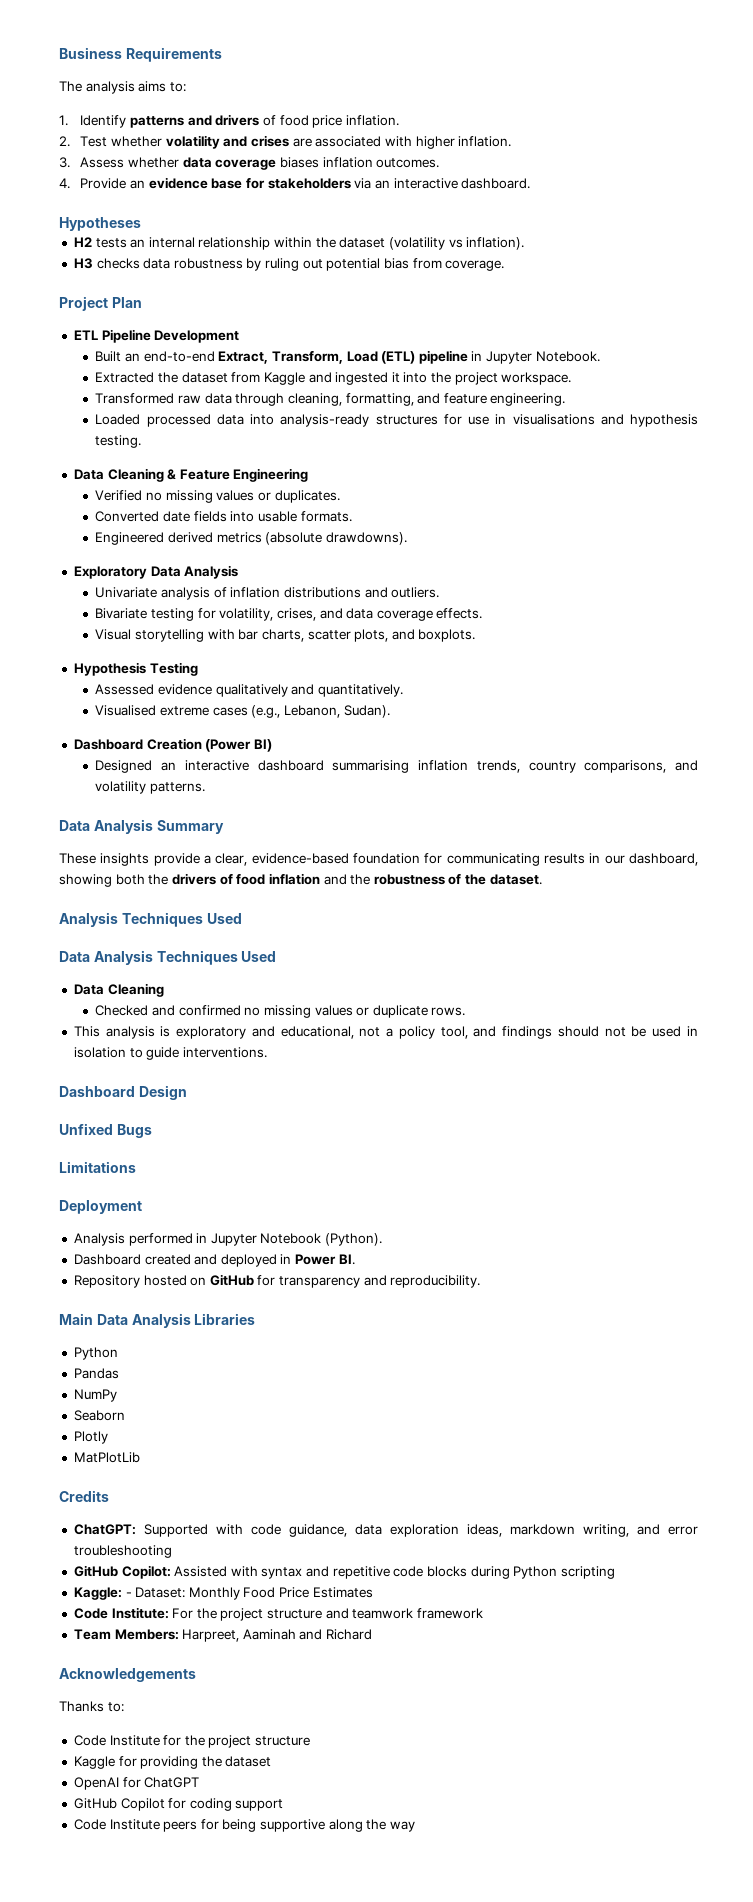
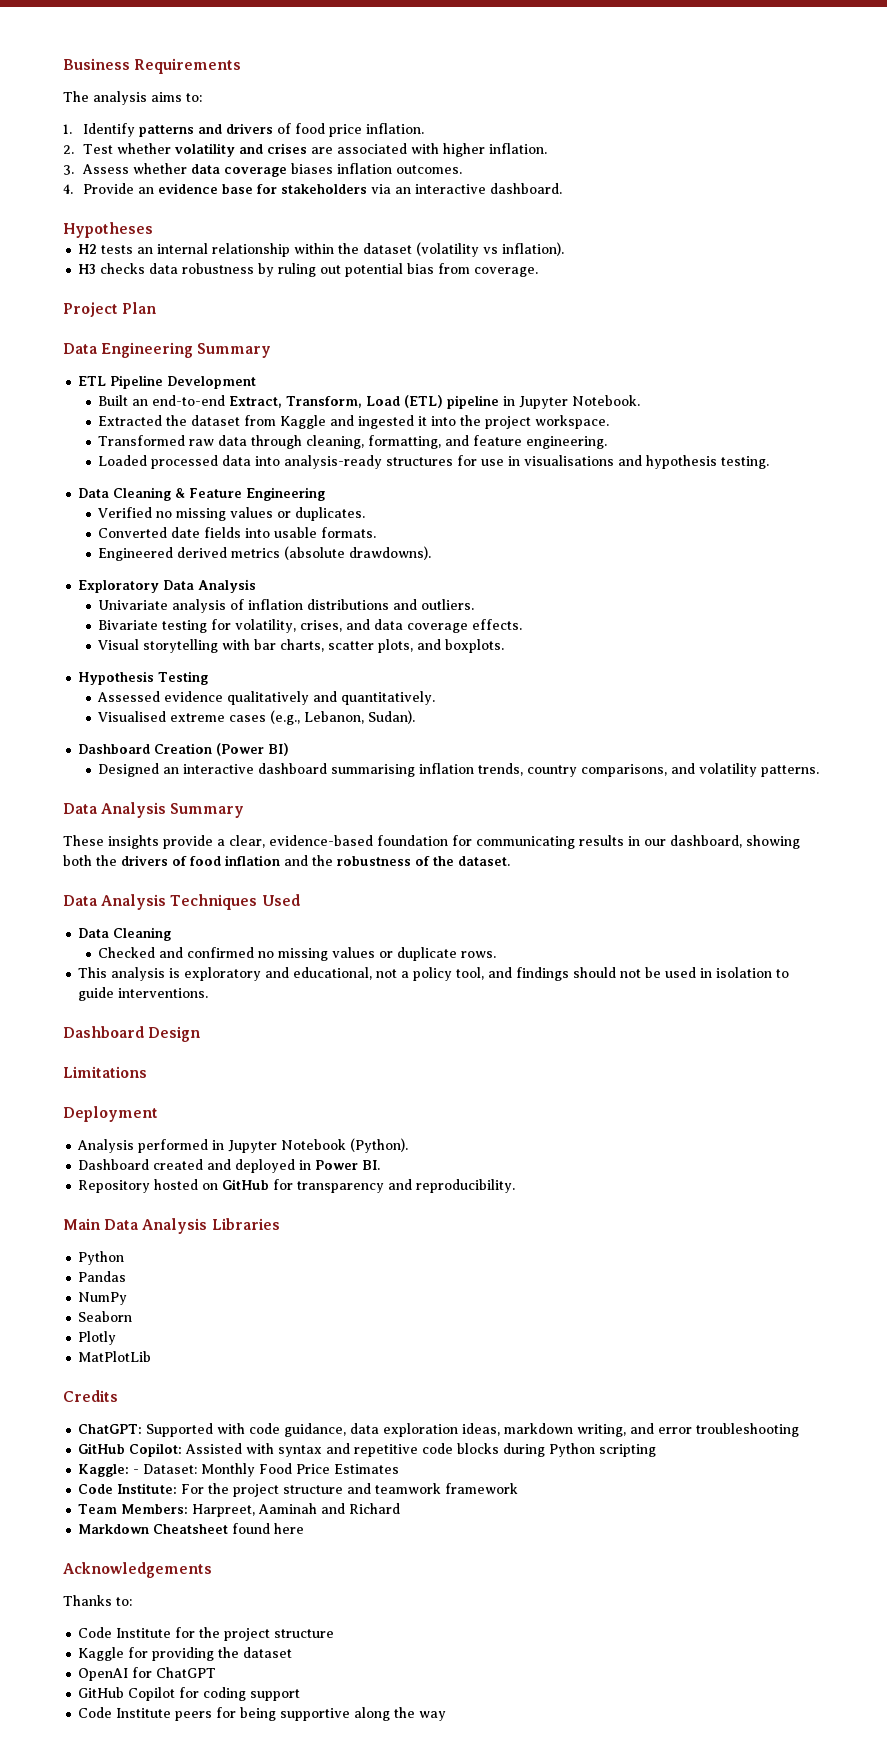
(142, 302) none -> [63,342,272,358] // Data Engineering Summary
[59,912,242,927] // Analysis Techniques Used -> (510, 861) none
[59,1123,152,1138] // Unfixed Bugs -> (201, 1034) none
(373, 1634) none -> [78,1523,305,1534] // Markdown Cheatsheet found here

